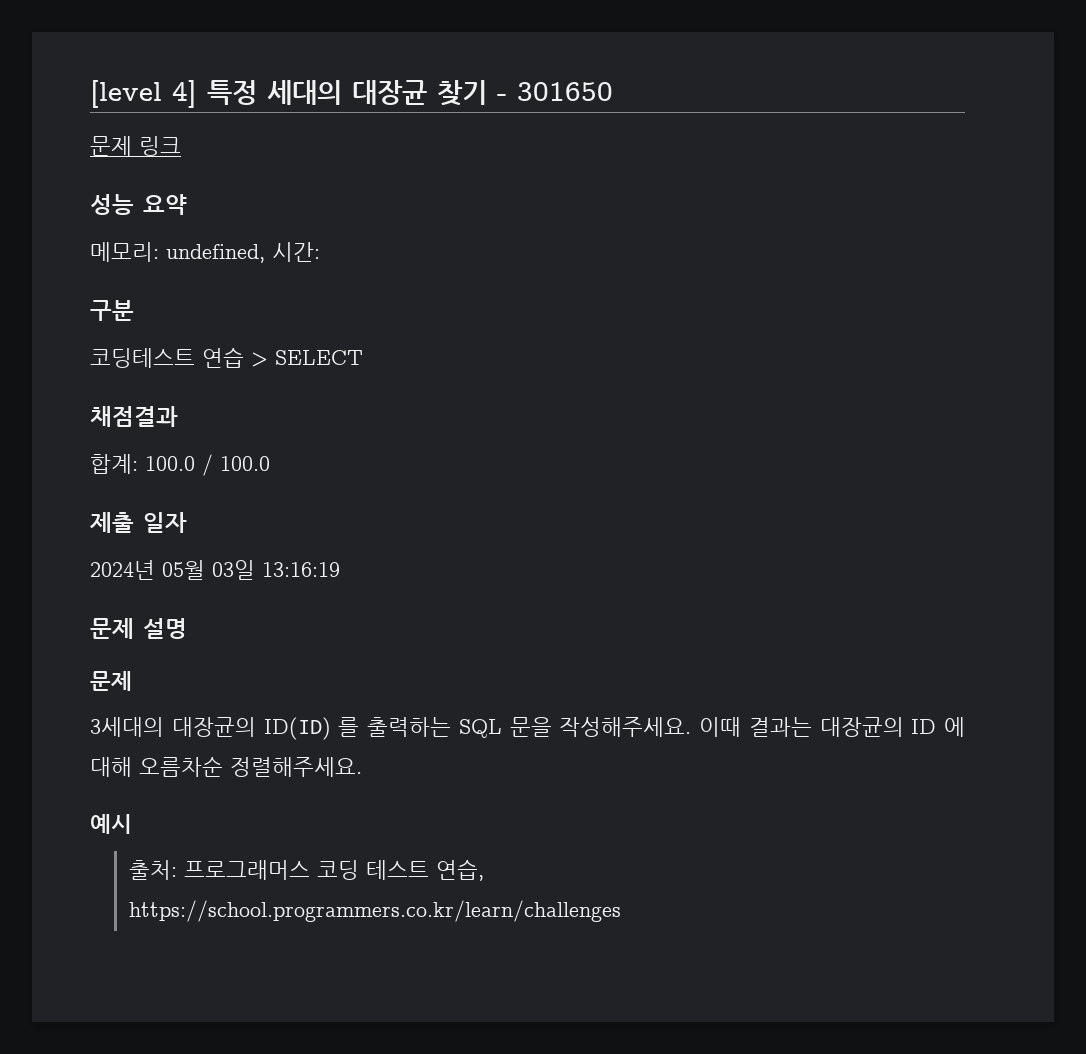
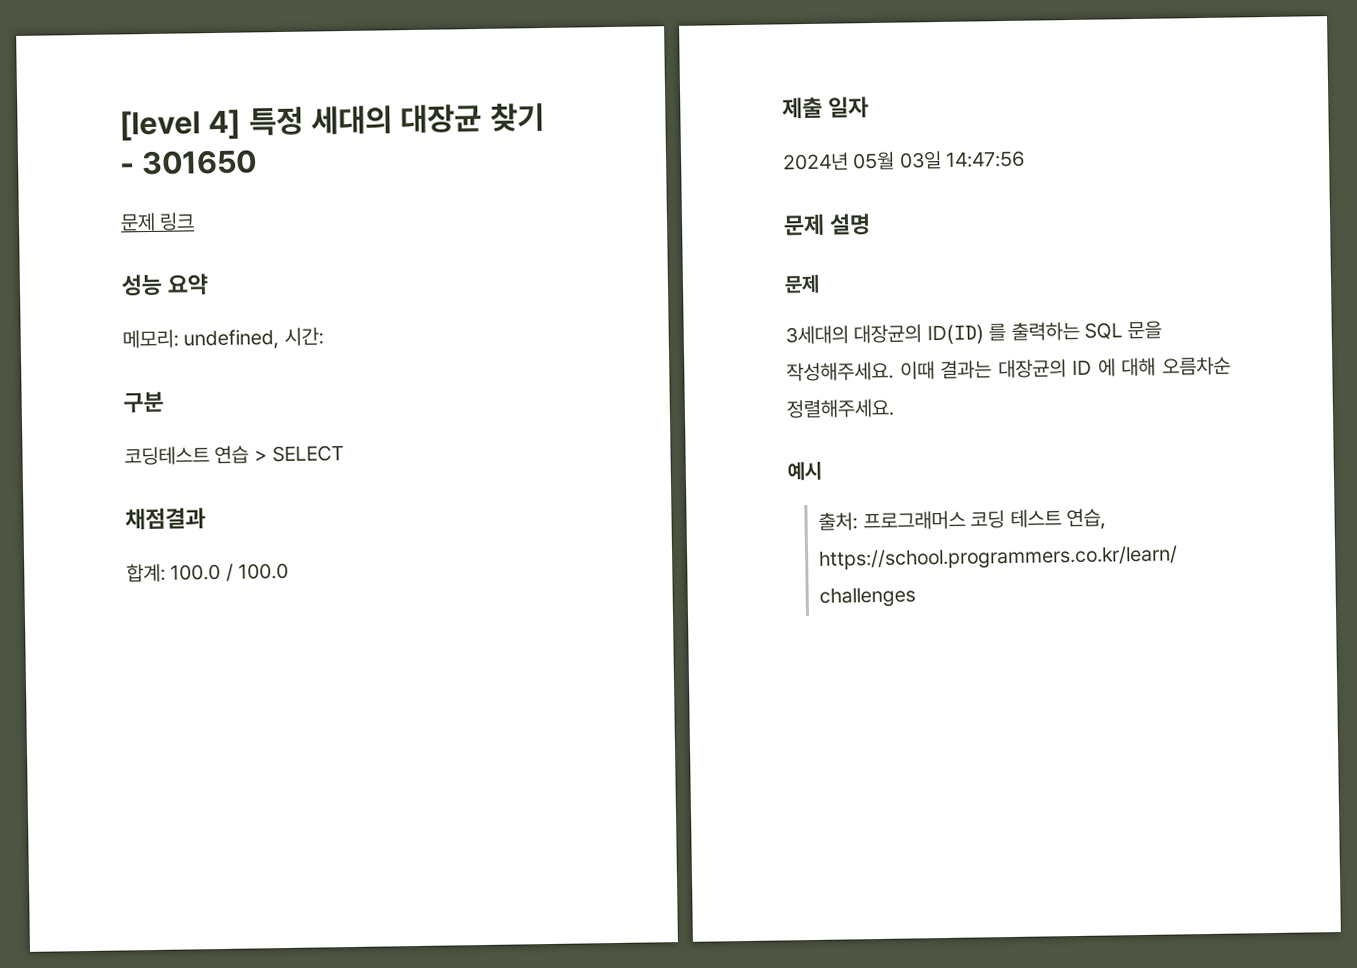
[262,562,340,577] 13:16:19 -> [945,150,1026,168] 14:47:56

